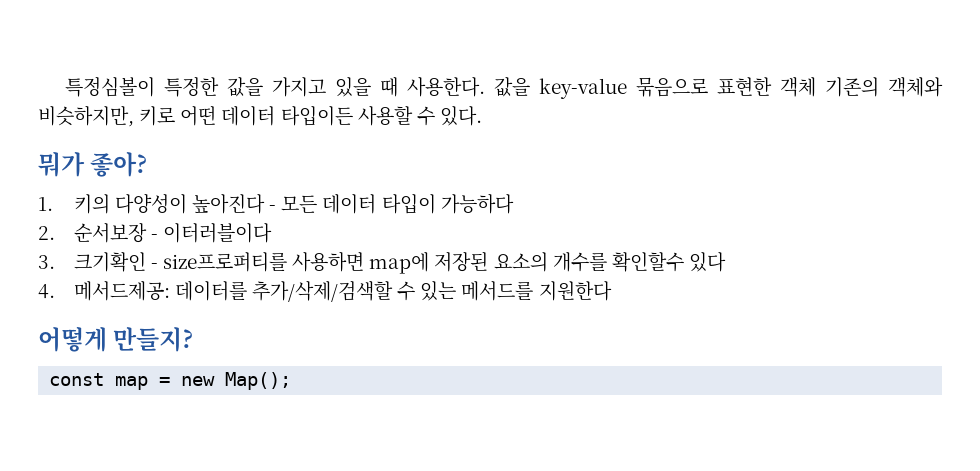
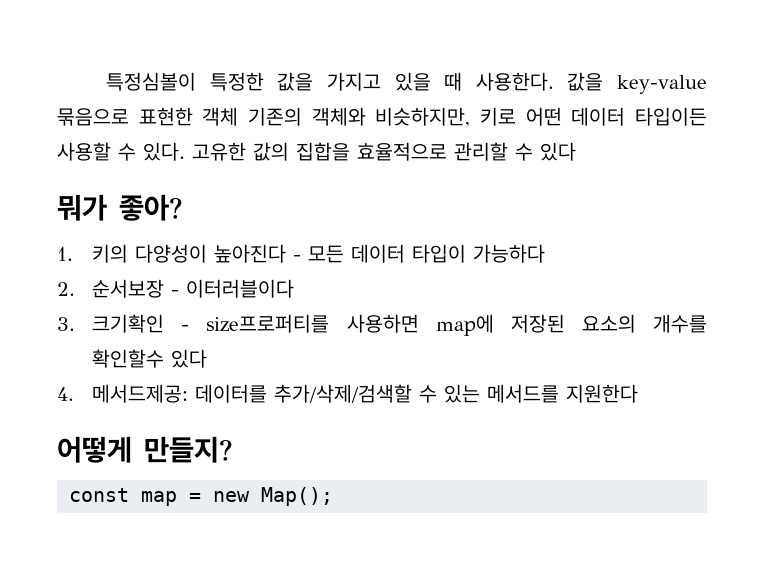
(482, 116) none -> [192,142,576,161] 고유한 값의 집합을 효율적으로 관리할 수 있다

